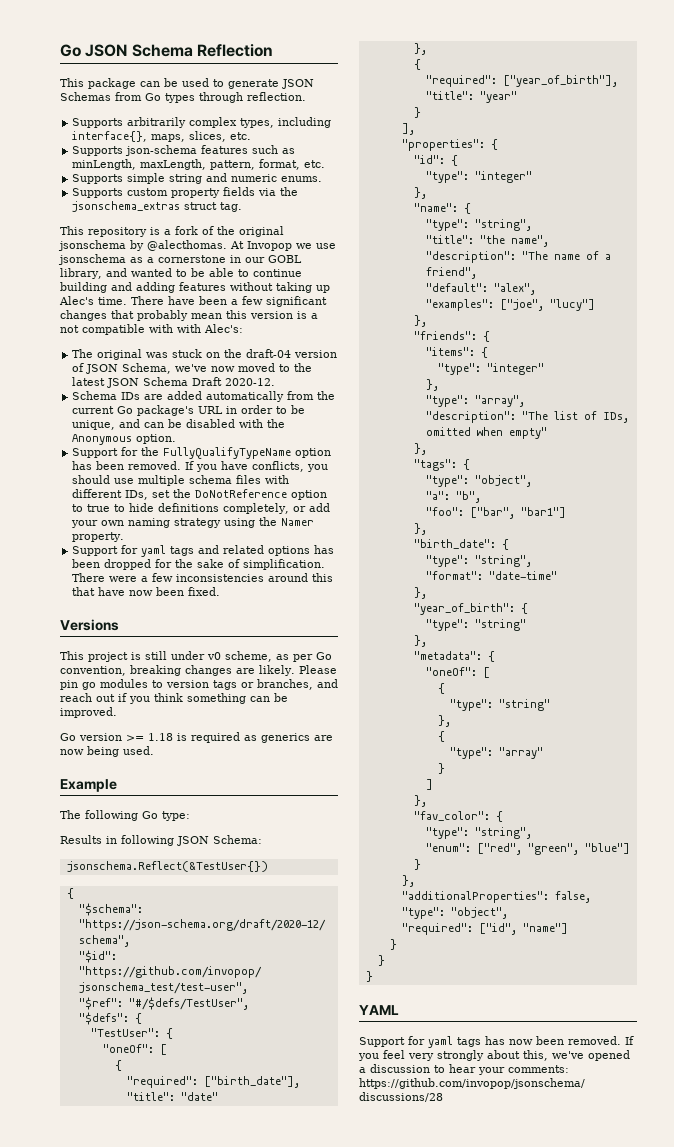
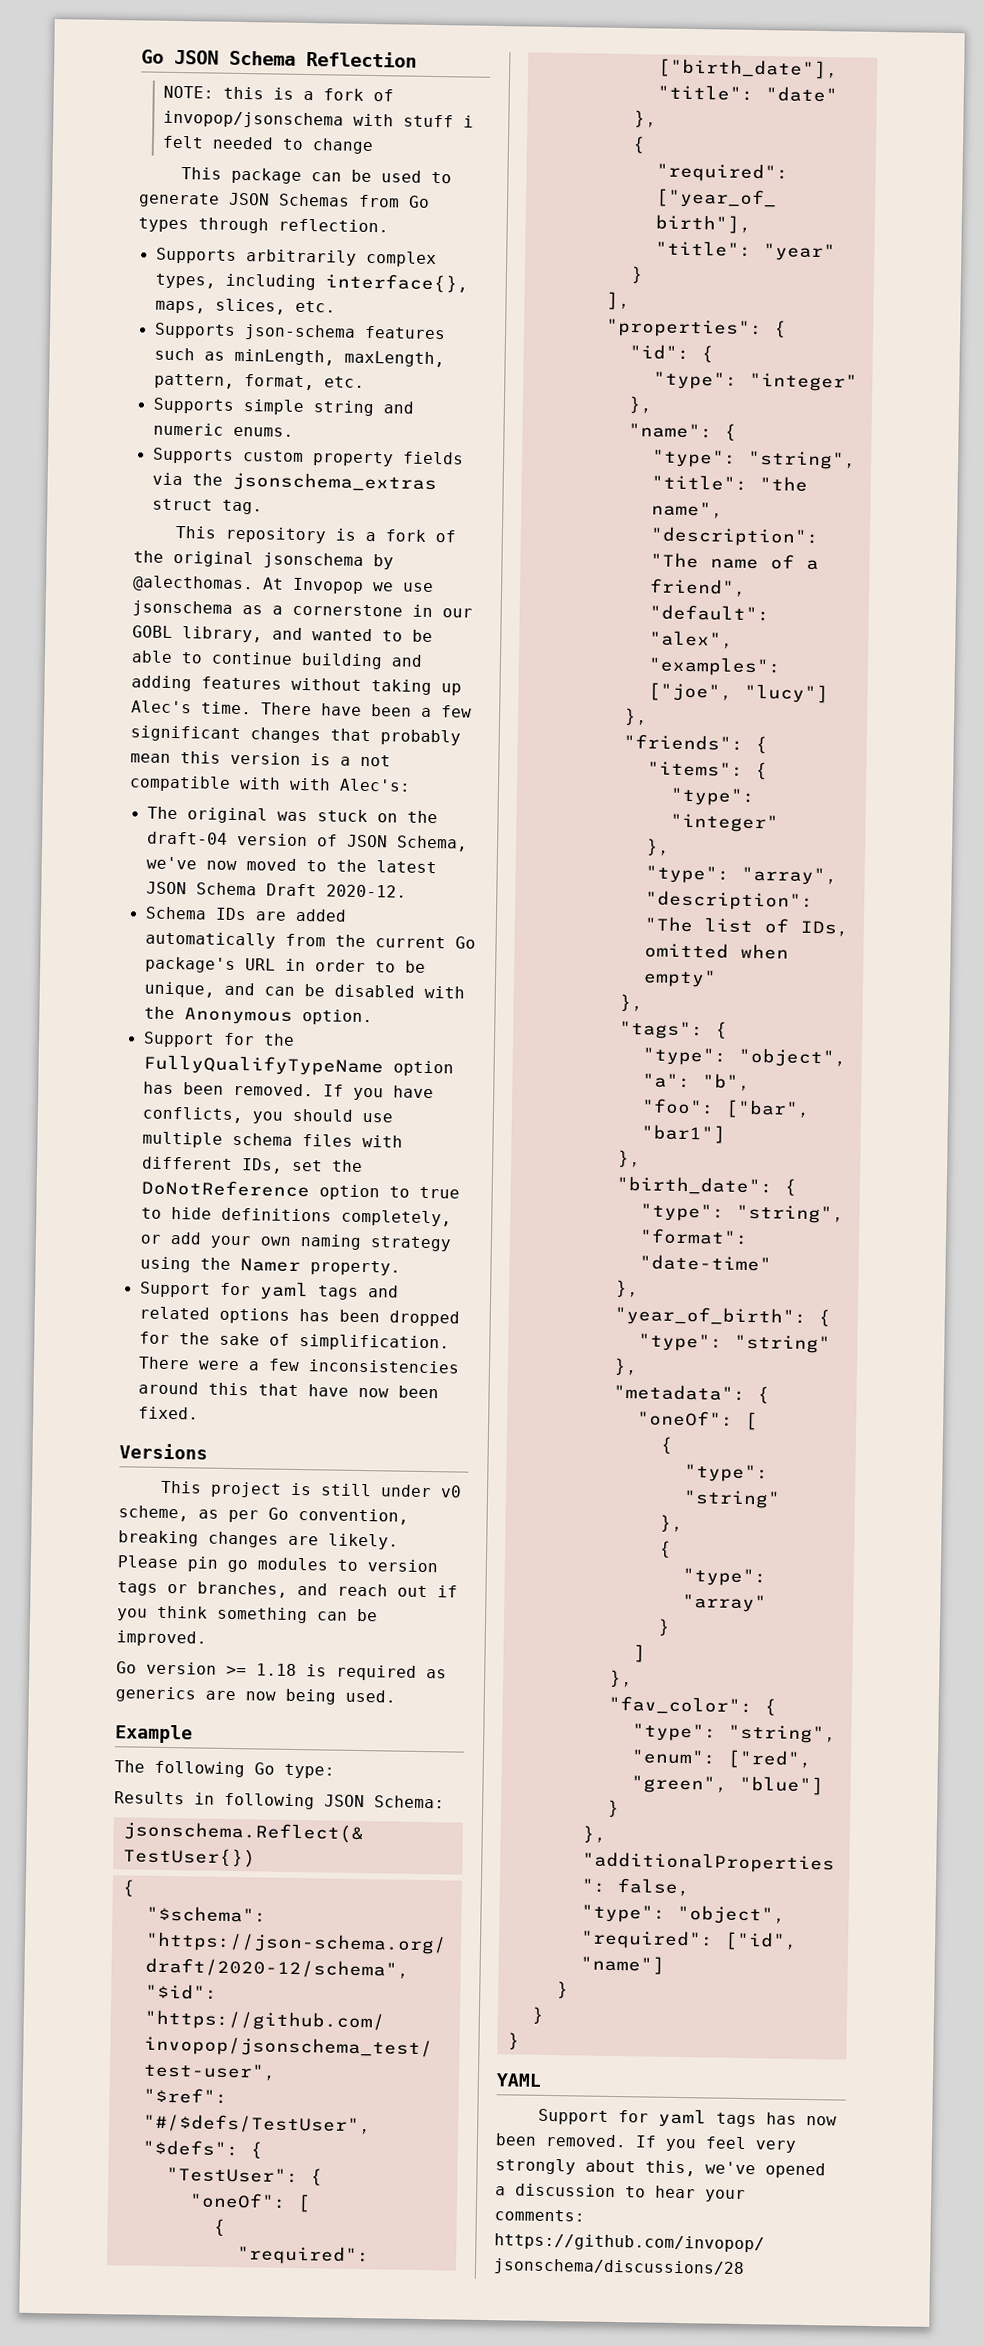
(273, 50) none -> [162,85,394,102] [162,110,474,129] [161,135,374,155] // NOTE: this is a fork of invopop/jsonschema with stuff i felt needed to change

